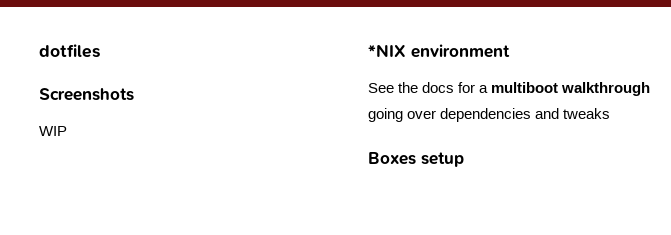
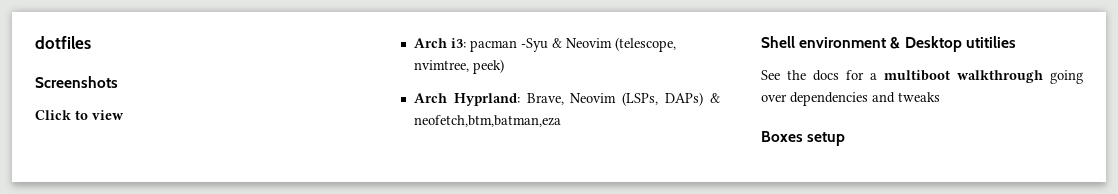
[39,126,67,136] [368,44,510,58] WIP // *NIX environment -> [35,110,124,120] [413,37,676,52] [413,59,504,74] [413,92,720,106] [413,115,561,127] [761,36,1016,52] Click to view // Arch i3: pacman -Syu & Neovim (telescope, nvimtree, peek) // Arch Hyprland: Brave, Neovim (LSPs, DAPs) & neofetch,btm,batman,eza // Shell environment & Desktop utitilies

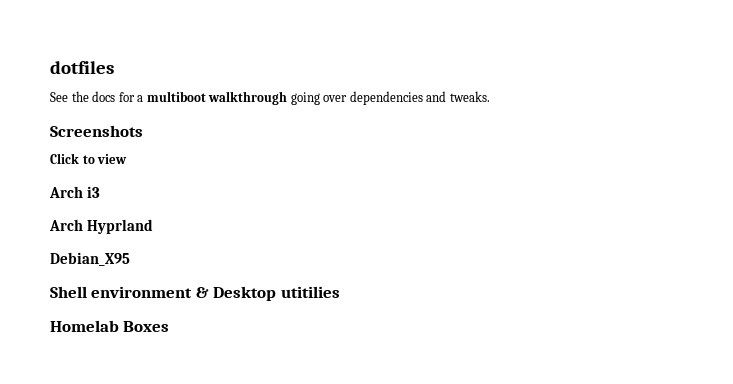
[35,76,118,88] [35,110,124,120] [413,37,676,52] [413,59,504,74] [413,92,720,106] [413,115,561,127] [761,36,1016,52] // Screenshots // Click to view // Arch i3: pacman -Syu & Neovim (telescope, nvimtree, peek) // Arch Hyprland: Brave, Neovim (LSPs, DAPs) & neofetch,btm,batman,eza // Shell environment & Desktop utitilies -> (114, 67) none
[898,92,940,102] [761,131,846,146] tweaks // Boxes setup -> [449,91,490,102] [50,125,143,137] [50,153,128,164] [49,186,100,198] [49,219,153,234] [50,252,130,266] [50,286,340,301] [50,320,170,332] tweaks. // Screenshots // Click to view // Arch i3 // Arch Hyprland // Debian_X95 // Shell environment & Desktop utitilies // Homelab Boxes

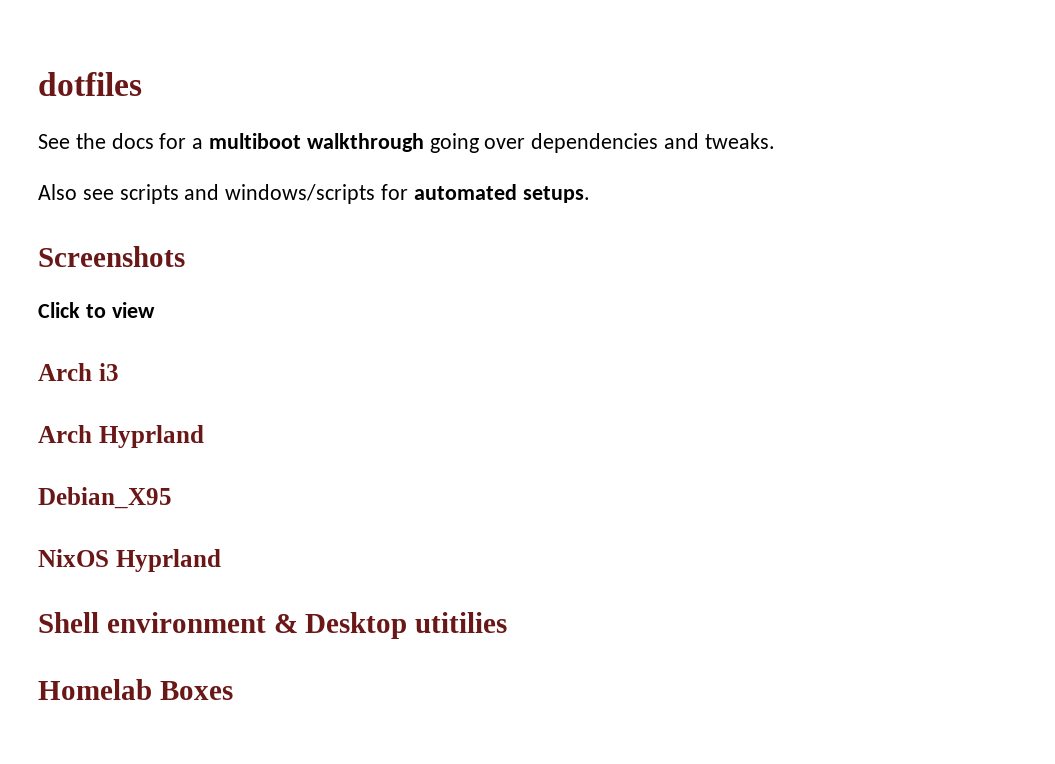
(490, 96) none -> [38,184,590,204] // Also see scripts and windows/scripts for automated setups.
(130, 259) none -> [38,549,221,572] // NixOS Hyprland

